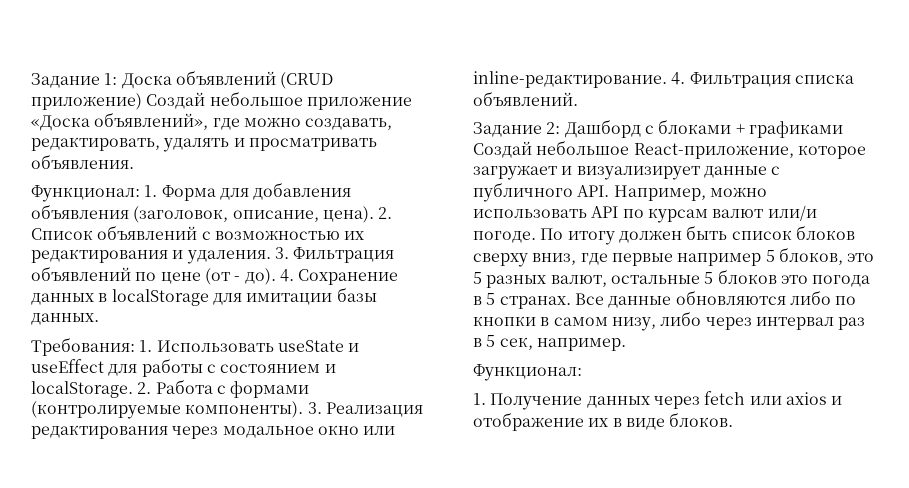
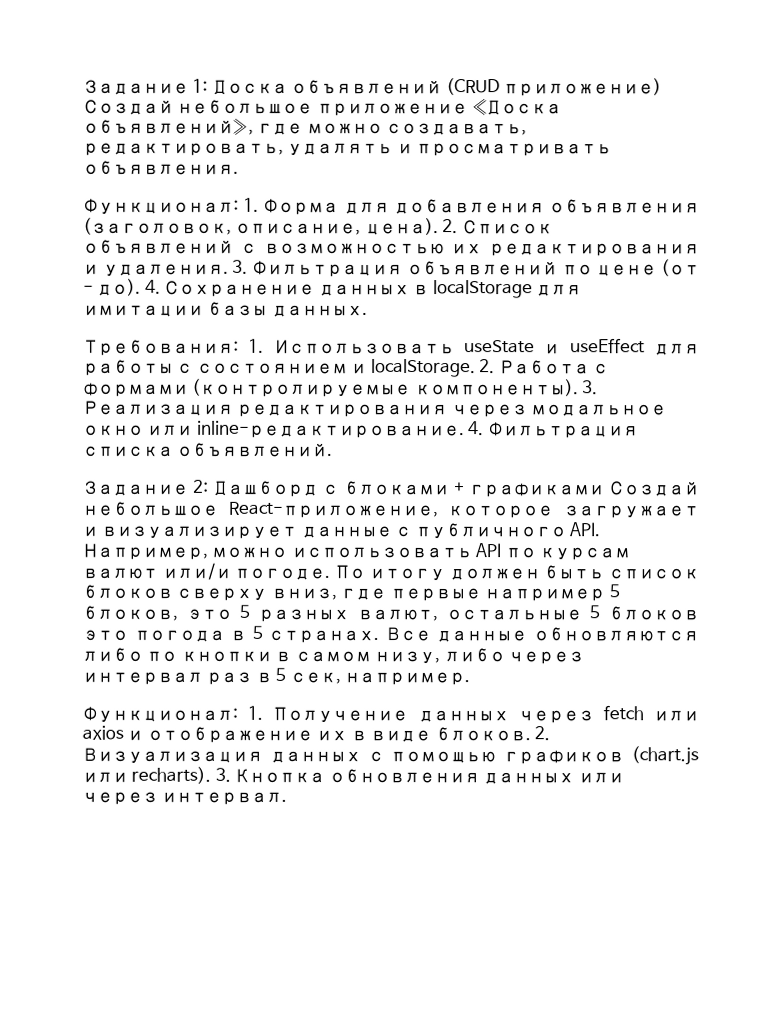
(582, 372) // -> (238, 714) none
(734, 419) none -> [534,726,551,741] [82,746,699,766] [82,766,624,785] [82,791,288,805] 2. Визуализация данных с помощью графиков (chart.js или recharts). 3. Кнопка обновления данных или через интервал.

